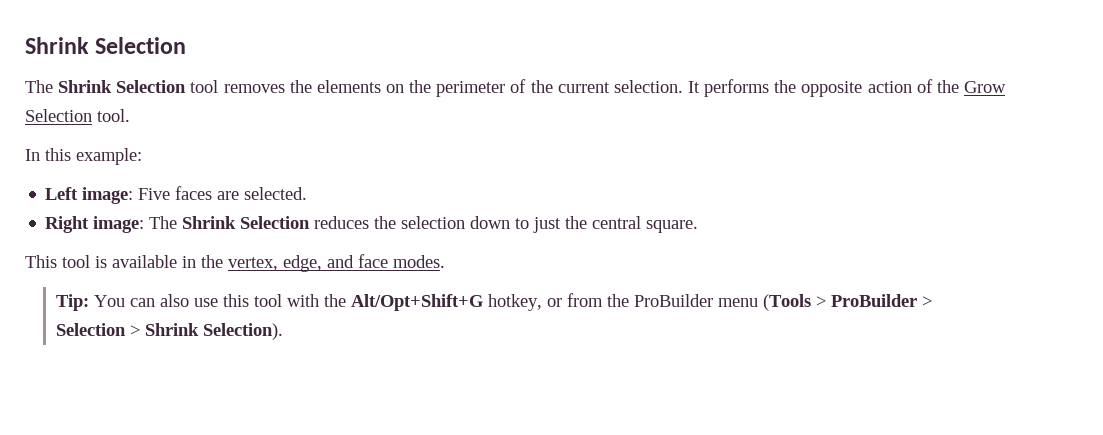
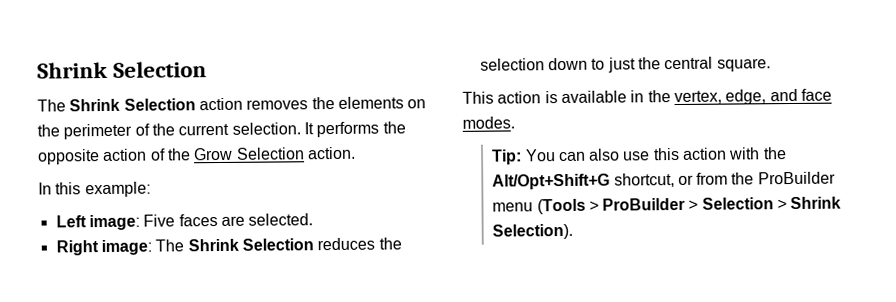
[190,80,219,93] tool -> [198,97,243,111] action
[97,109,130,122] tool. -> [306,146,356,160] action.
[62,255,90,268] tool -> [497,91,542,104] action
[254,294,283,307] tool -> [682,147,728,160] action
[488,294,543,311] hotkey, -> [613,173,675,188] shortcut,

